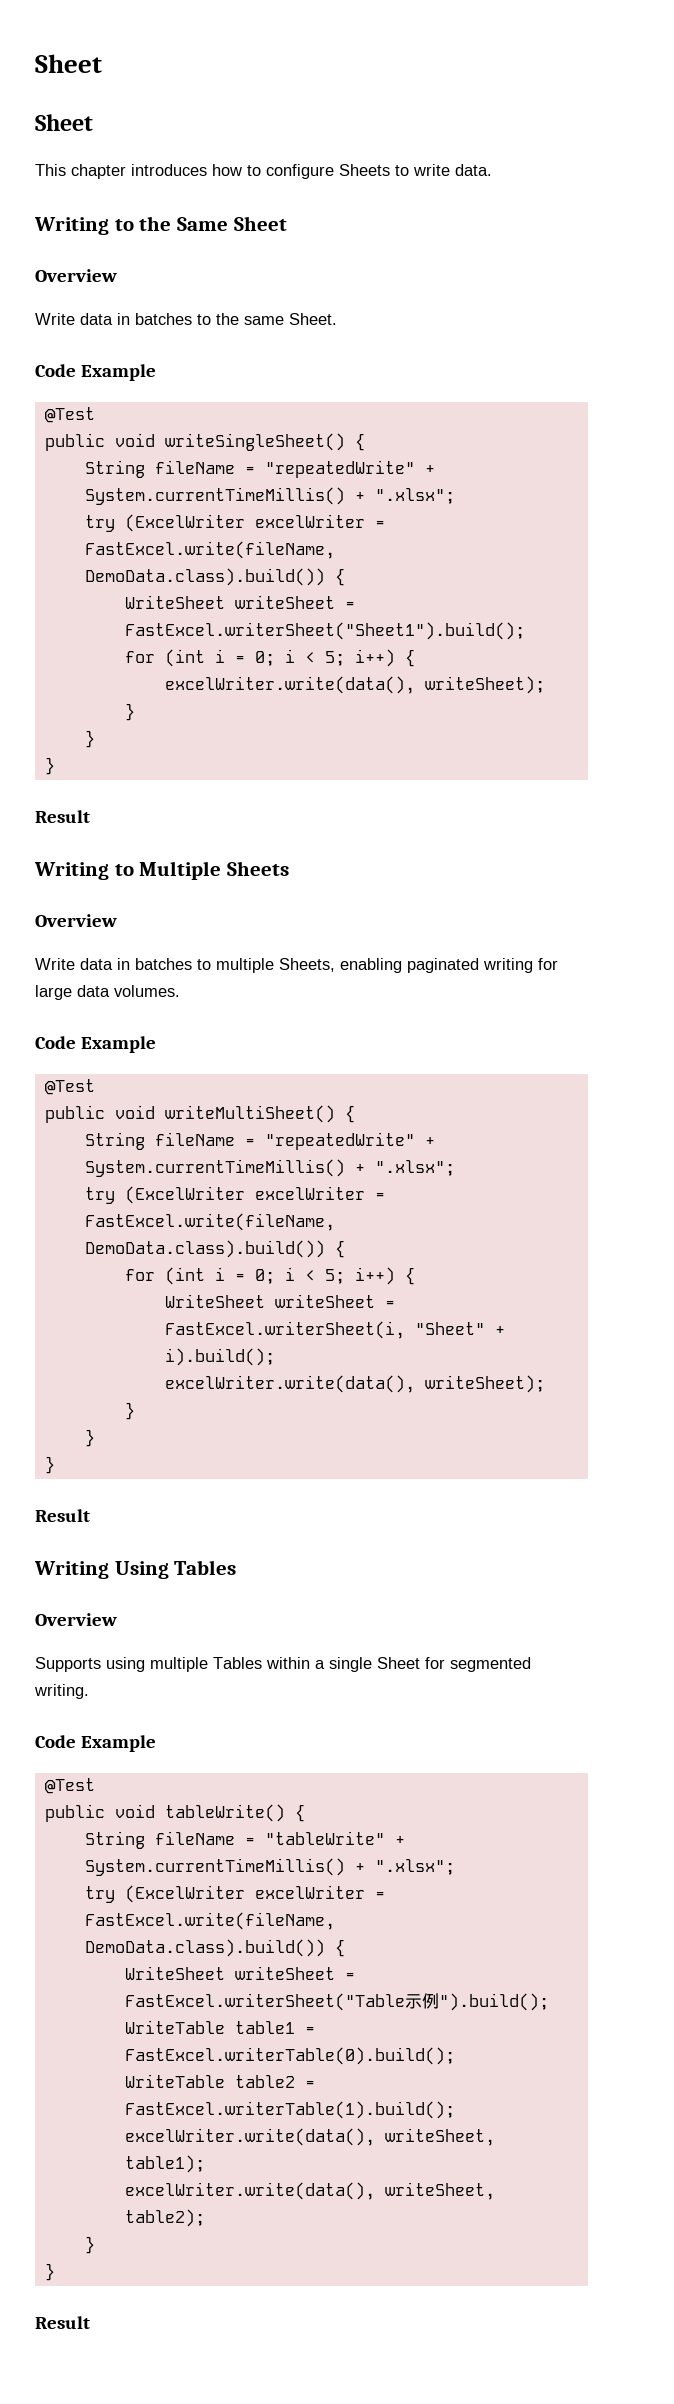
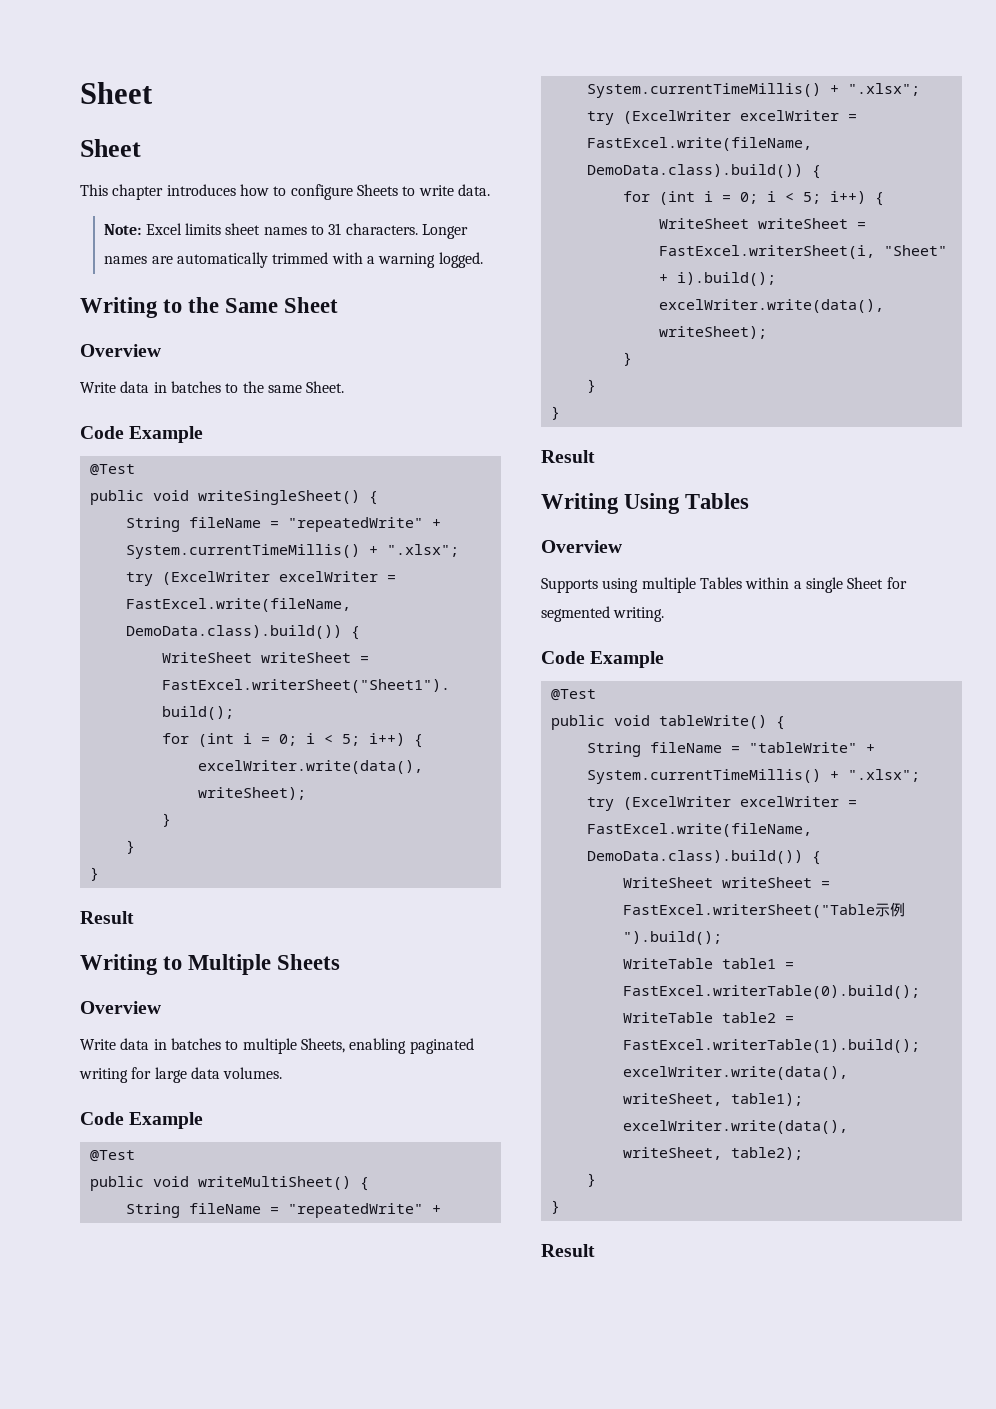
(492, 170) none -> [104,223,468,239] [104,252,483,268] // Note: Excel limits sheet names to 31 characters. Longer names are automatically trimmed with a warning logged.

